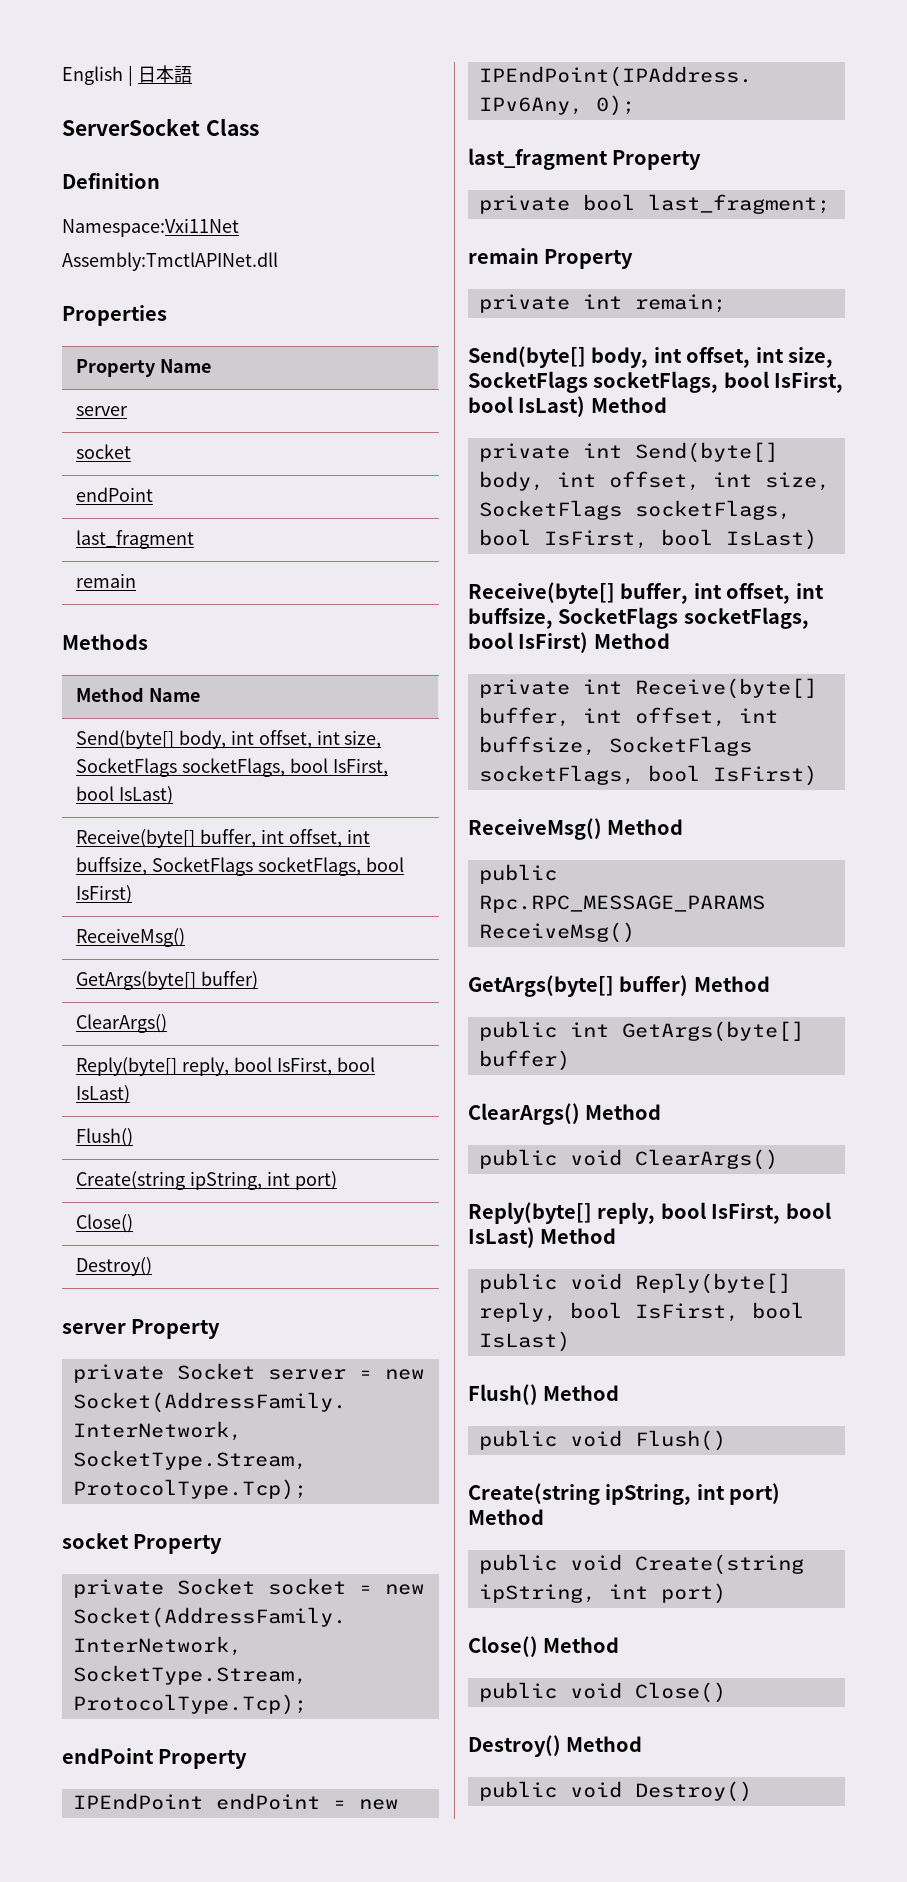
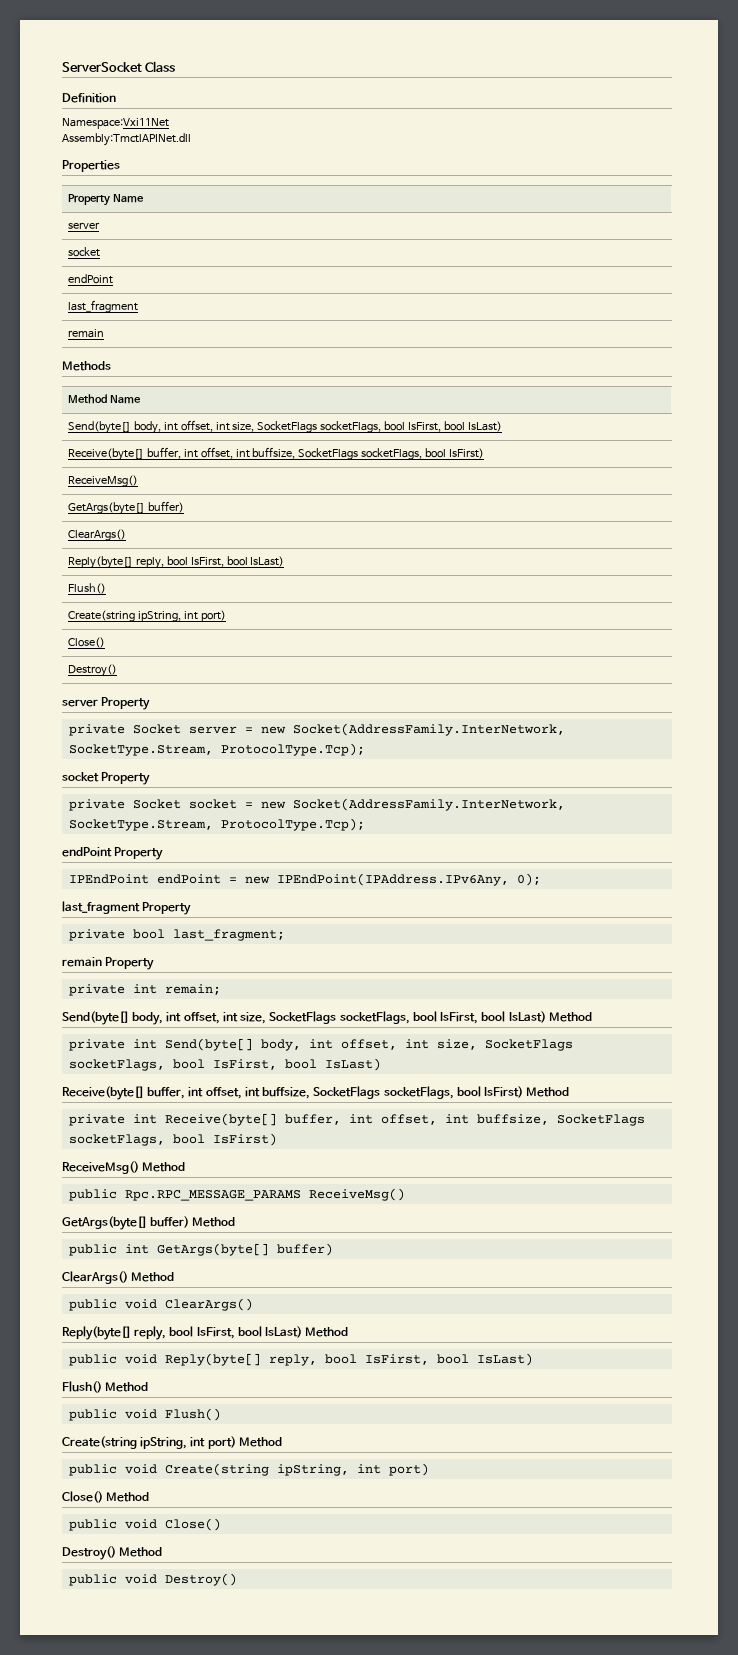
[62,65,192,86] English | 日本語 // -> (62, 67) none

